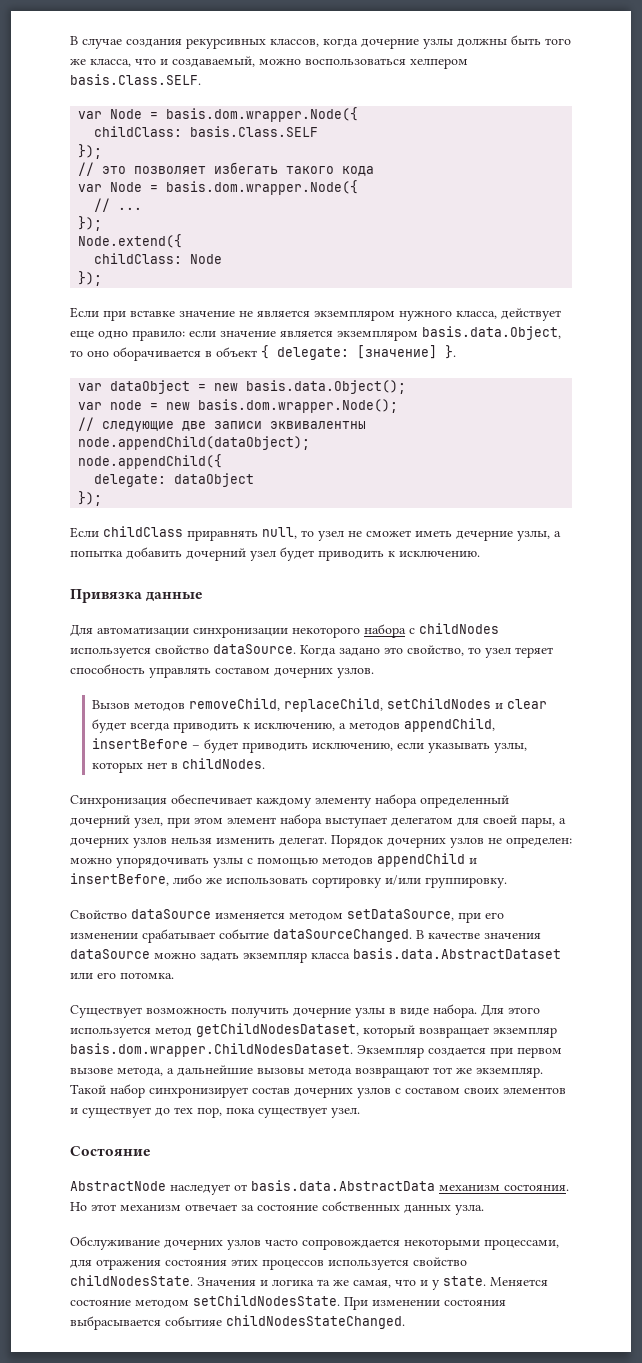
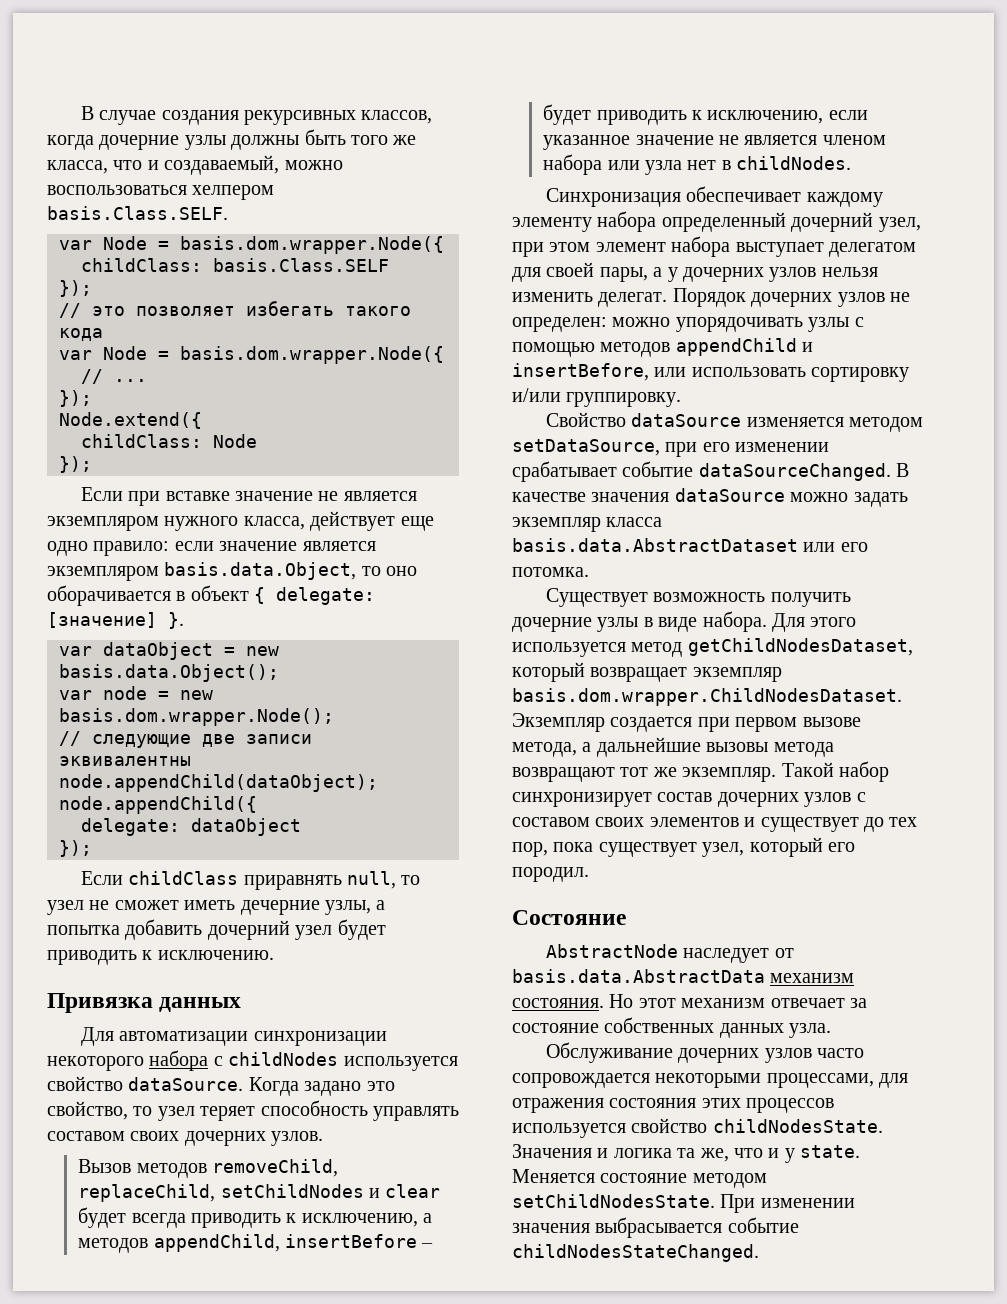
[146,592,204,602] данные -> [159,997,242,1012] данных
(270, 670) none -> [130,1131,180,1141] своих
(309, 747) none -> [691,110,702,120] к
[428,742,528,753] [92,762,144,773] указывать узлы, которых -> [543,135,886,150] [543,154,682,175] указанное значение не является членом набора или узла
(566, 821) none -> [667,267,678,282] у
[173,874,222,884] либо же -> [654,367,687,377] или
[331,1108,360,1118] узел. -> [702,837,855,857] [512,867,589,882] узел, который его породил.
[333,1280,391,1288] же самая, -> [699,1148,729,1162] же,
[444,1299,506,1306] [70,1316,222,1330] состояния выбрасывается событияе -> [512,1217,799,1238] значения выбрасывается событие

